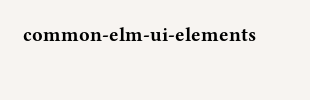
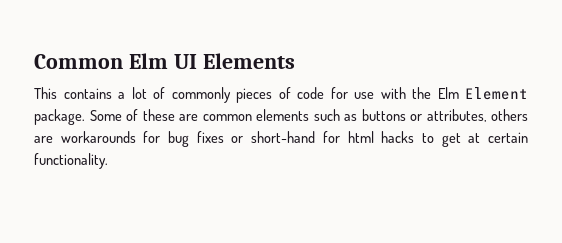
[23,27,256,42] common-elm-ui-elements -> [34,53,295,69] [34,87,528,103] [34,109,528,125] [34,131,528,147] [34,153,108,169] Common Elm UI Elements // This contains a lot of commonly pieces of code for use with the Elm Element package. Some of these are common elements such as buttons or attributes, others are workarounds for bug fixes or short-hand for html hacks to get at certain functionality.

